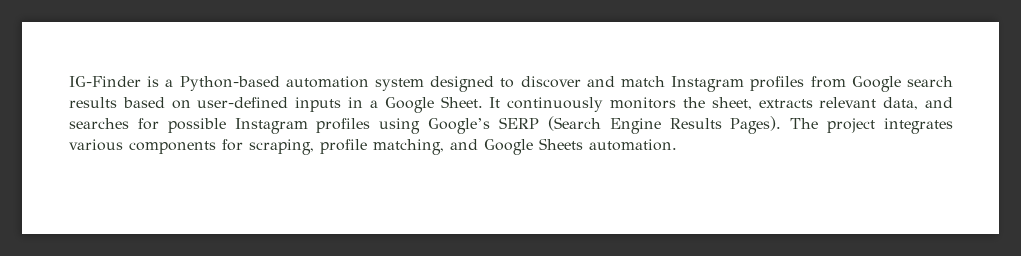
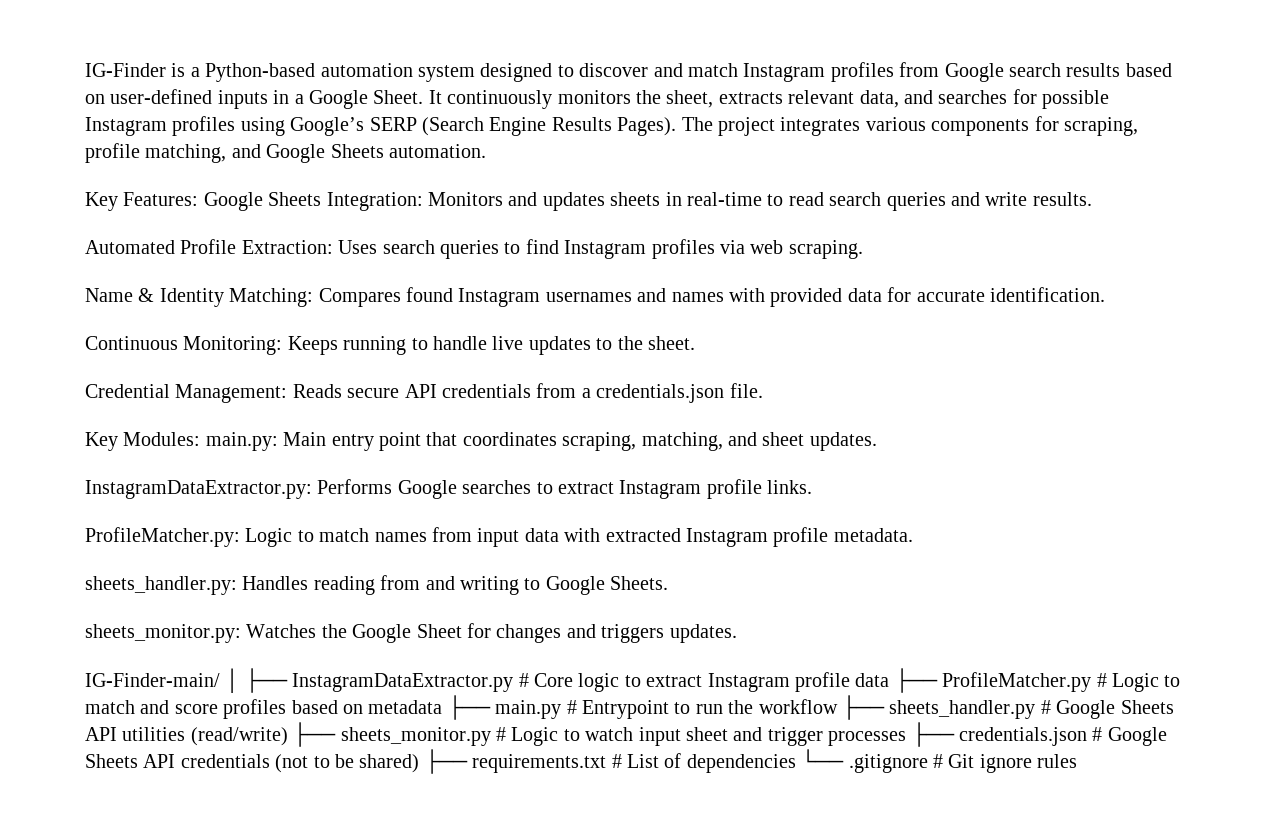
(677, 145) none -> [85,192,1092,211] [85,239,863,259] [85,287,1105,307] [85,336,695,355] [85,383,763,403] [85,432,877,451] [85,479,813,499] [85,527,913,547] [85,575,669,595] [85,623,737,643] [85,668,1181,693] [85,695,1174,720] [85,722,1167,747] [85,749,1078,774] // Key Features: Google Sheets Integration: Monitors and updates sheets in real-time to read search queries and write results. // Automated Profile Extraction: Uses search queries to find Instagram profiles via web scraping. // Name & Identity Matching: Compares found Instagram usernames and names with provided data for accurate identification. // Continuous Monitoring: Keeps running to handle live updates to the sheet. // Credential Management: Reads secure API credentials from a credentials.json file. // Key Modules: main.py: Main entry point that coordinates scraping, matching, and sheet updates. // InstagramDataExtractor.py: Performs Google searches to extract Instagram profile links. // ProfileMatcher.py: Logic to match names from input data with extracted Instagram profile metadata. // sheets_handler.py: Handles reading from and writing to Google Sheets. // sheets_monitor.py: Watches the Google Sheet for changes and triggers updates. // IG-Finder-main/ │ ├── InstagramDataExtractor.py # Core logic to extract Instagram profile data ├── ProfileMatcher.py # Logic to match and score profiles based on metadata ├── main.py # Entrypoint to run the workflow ├── sheets_handler.py # Google Sheets API utilities (read/write) ├── sheets_monitor.py # Logic to watch input sheet and trigger processes ├── credentials.json # Google Sheets API credentials (not to be shared) ├── requirements.txt # List of dependencies └── .gitignore # Git ignore rules

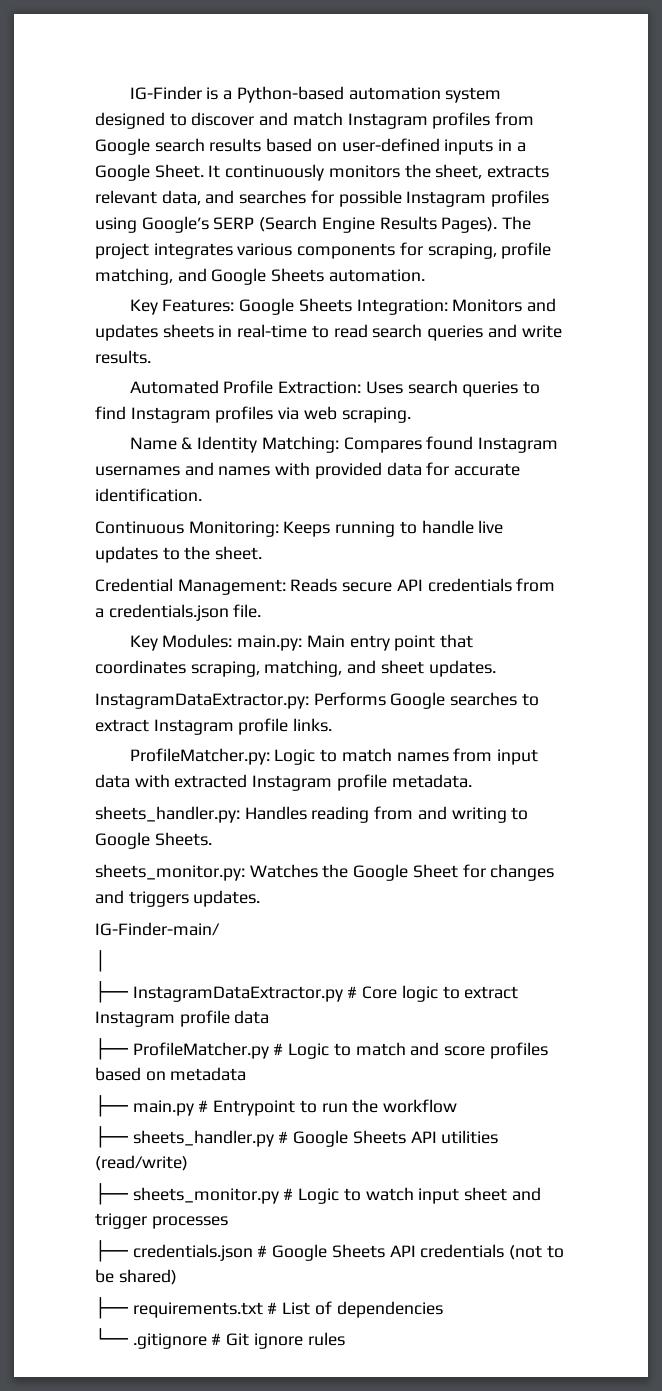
(220, 680) none -> (220, 929) //
(240, 680) none -> (106, 961) //
(890, 680) none -> (270, 1017) //
(443, 707) none -> (247, 1074) //
(838, 706) none -> (458, 1106) //
(288, 736) none -> (188, 1163) //
(907, 738) none -> (228, 1222) //
(420, 763) none -> (177, 1277) //
(796, 763) none -> (443, 1309) //

